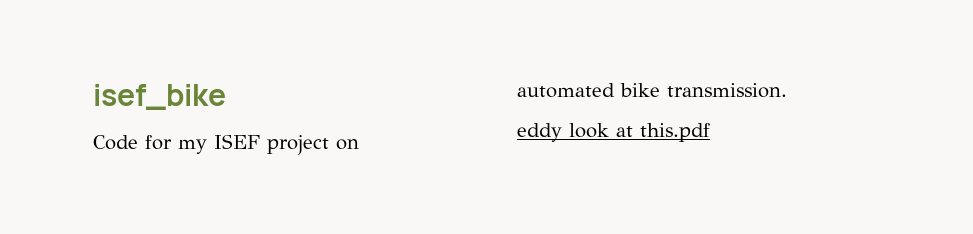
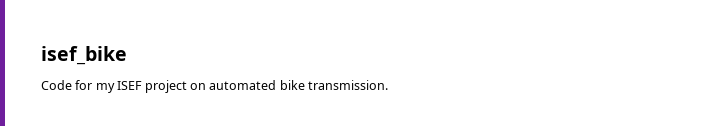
[517,123,710,142] // eddy look at this.pdf -> (388, 85) none

